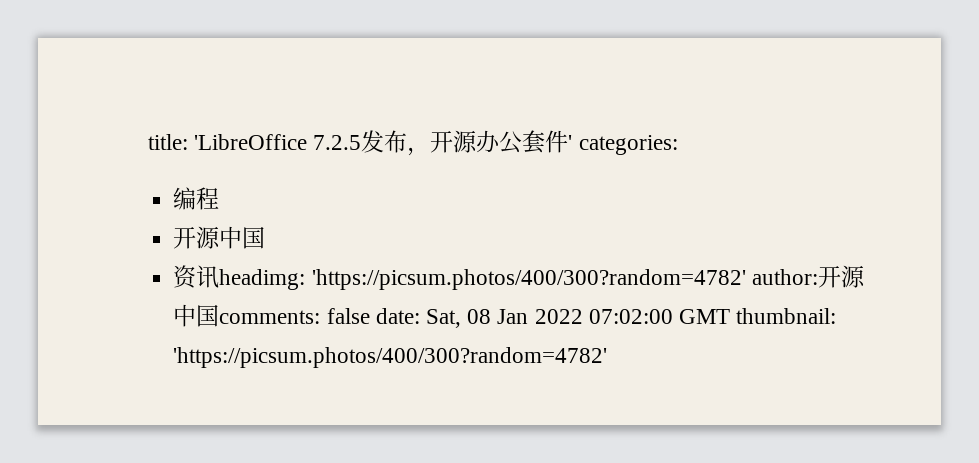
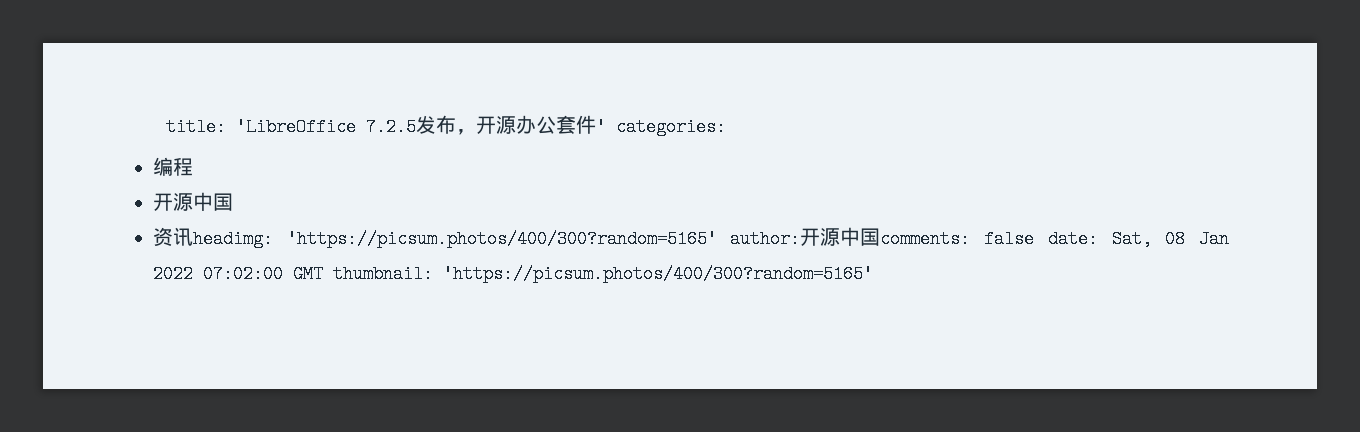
[311,269,746,290] 'https://picsum.photos/400/300?random=4782' -> [286,230,717,248] 'https://picsum.photos/400/300?random=5165'
[173,347,608,368] 'https://picsum.photos/400/300?random=4782' -> [443,265,873,283] 'https://picsum.photos/400/300?random=5165'

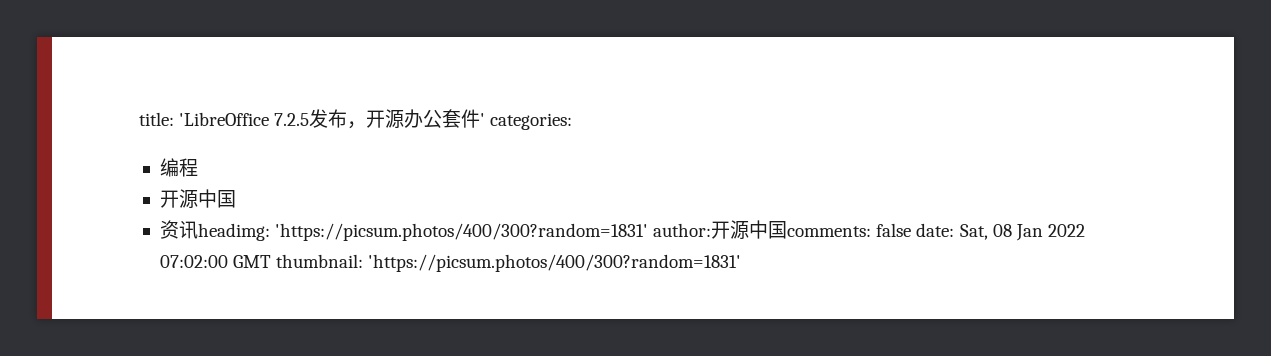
[286,230,717,248] 'https://picsum.photos/400/300?random=5165' -> [275,223,649,241] 'https://picsum.photos/400/300?random=1831'
[443,265,873,283] 'https://picsum.photos/400/300?random=5165' -> [368,254,742,272] 'https://picsum.photos/400/300?random=1831'

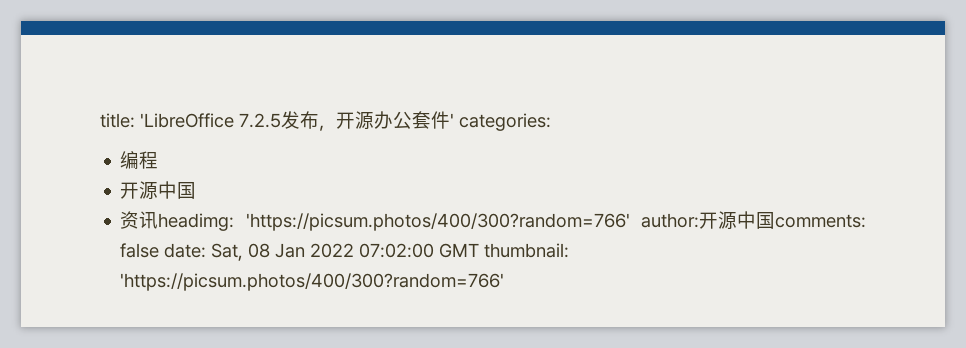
[275,223,649,241] 'https://picsum.photos/400/300?random=1831' -> [245,213,630,231] 'https://picsum.photos/400/300?random=766'
[368,254,742,272] 'https://picsum.photos/400/300?random=1831' -> [120,273,505,291] 'https://picsum.photos/400/300?random=766'

